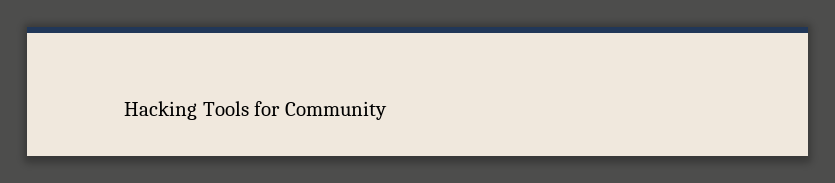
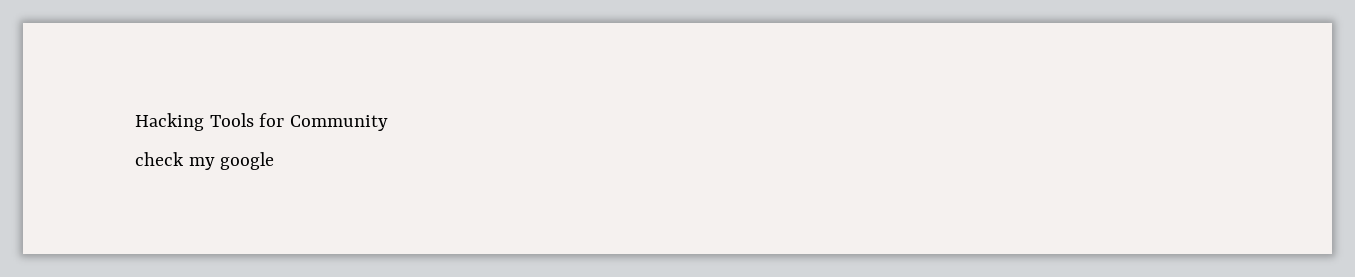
(387, 110) none -> [135,152,275,170] // check my google

